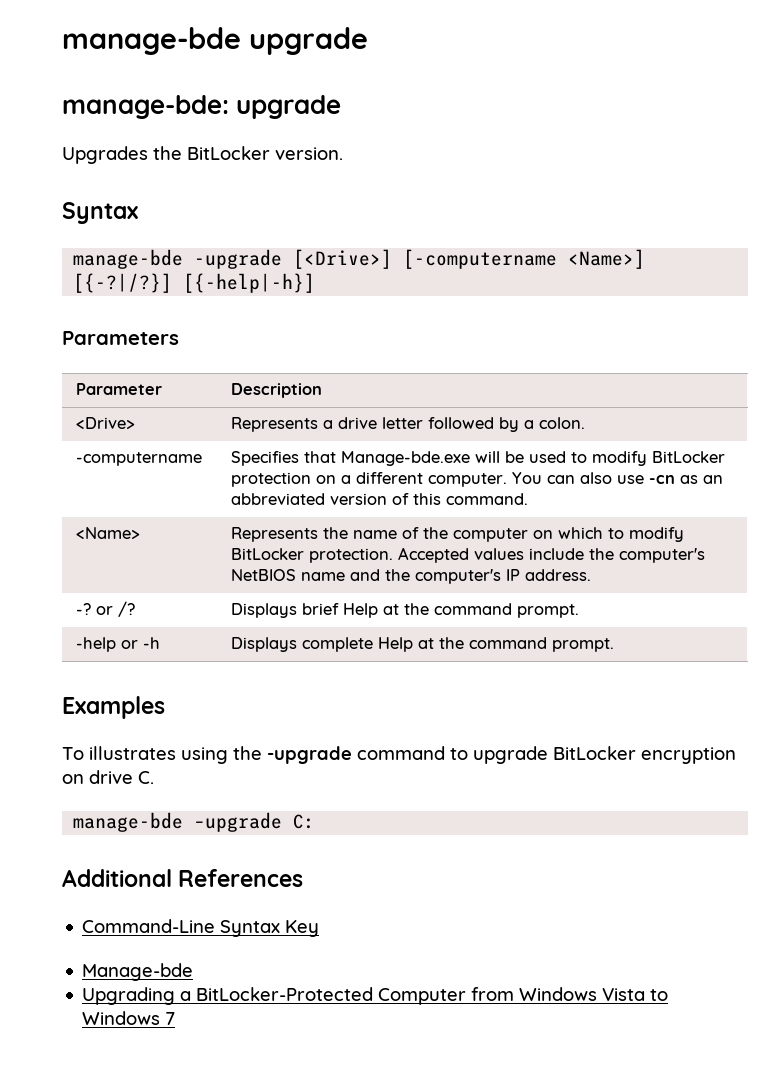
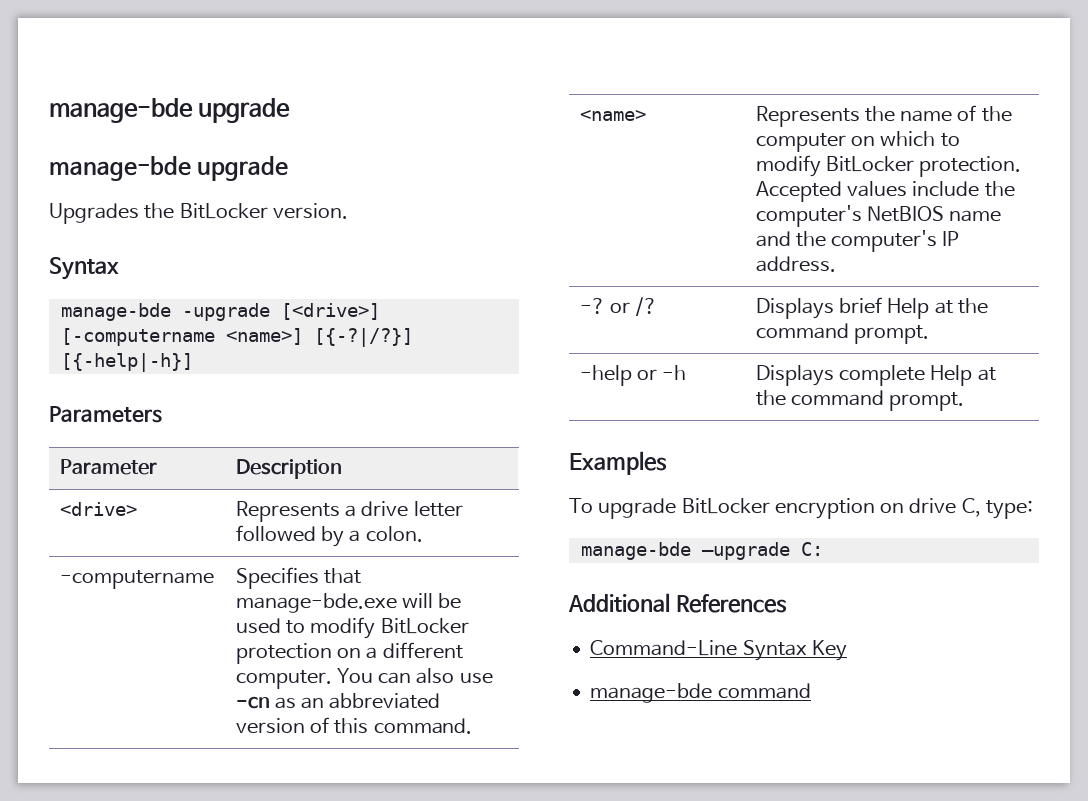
[62,27,368,55] [62,95,229,119] manage-bde upgrade // manage-bde: -> [49,98,291,123] [49,156,191,181] manage-bde upgrade // manage-bde
[293,249,646,269] [<Drive>] [-computername <Name>] -> [280,303,380,320] [60,328,303,346] [<drive>] [-computername <name>]
[76,417,136,429] <Drive> -> [59,502,137,516] <drive>
[341,451,471,466] Manage-bde.exe -> [235,593,397,613] manage-bde.exe
[76,527,141,539] <Name> -> [579,110,646,121] <name>
[89,746,468,764] illustrates using the -upgrade command to -> (593, 505) none
[138,771,154,784] C. -> [961,498,1033,519] C, type:
[82,963,194,981] [82,987,669,1005] [82,1011,176,1025] Manage-bde // Upgrading a BitLocker-Protected Computer from Windows Vista to Windows 7 -> [590,683,811,703] manage-bde command

